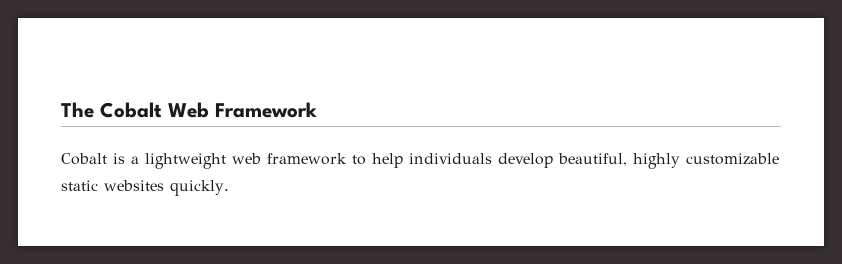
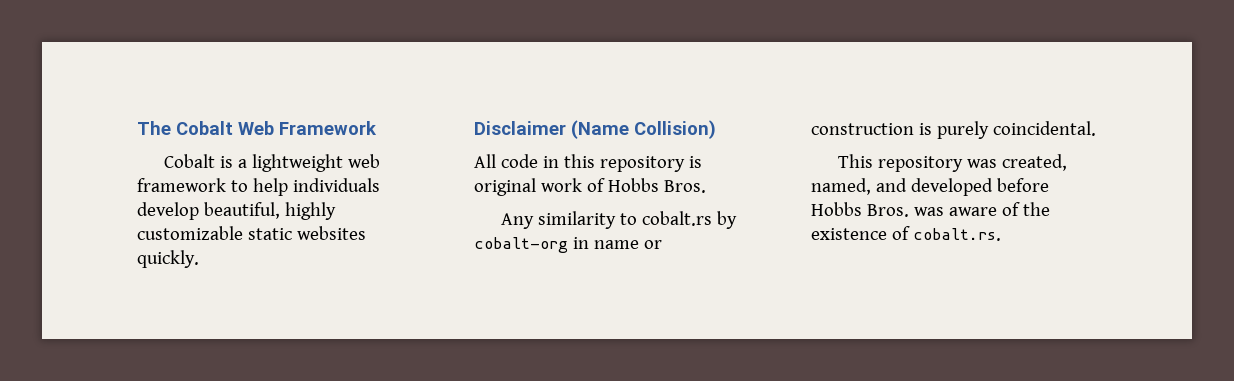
(229, 188) none -> [474,120,716,139] [474,154,702,172] [474,178,706,196] [501,211,738,229] [474,237,662,253] [811,121,1096,139] [838,154,1068,172] [811,178,1049,196] [811,202,1050,217] [811,226,1001,241] // Disclaimer (Name Collision) // All code in this repository is original work of Hobbs Bros. // Any similarity to cobalt.rs by cobalt-org in name or construction is purely coincidental. // This repository was created, named, and developed before Hobbs Bros. was aware of the existence of cobalt.rs.

